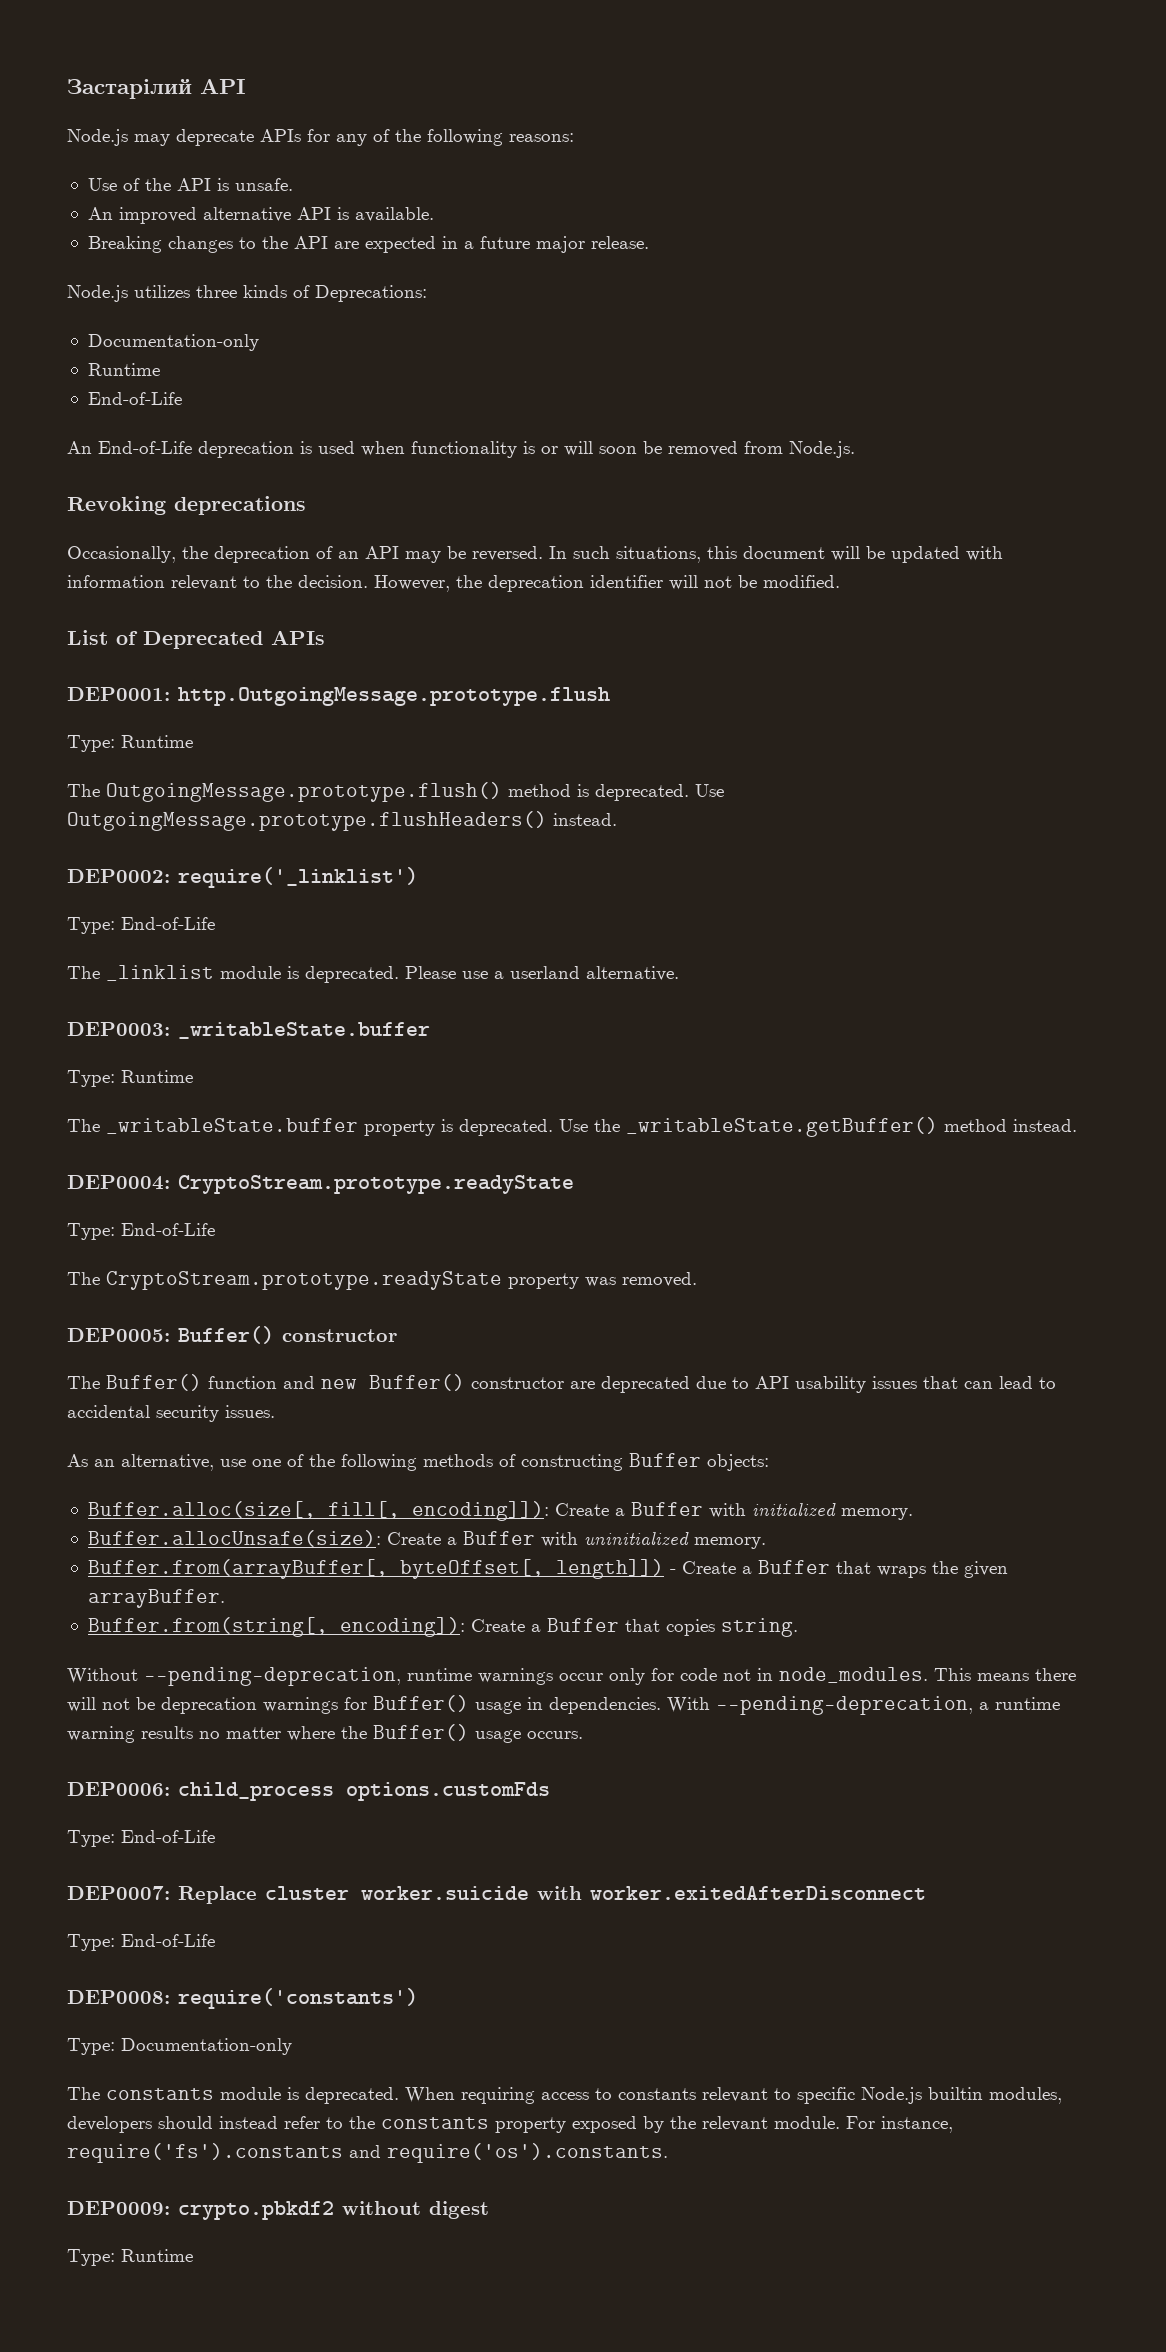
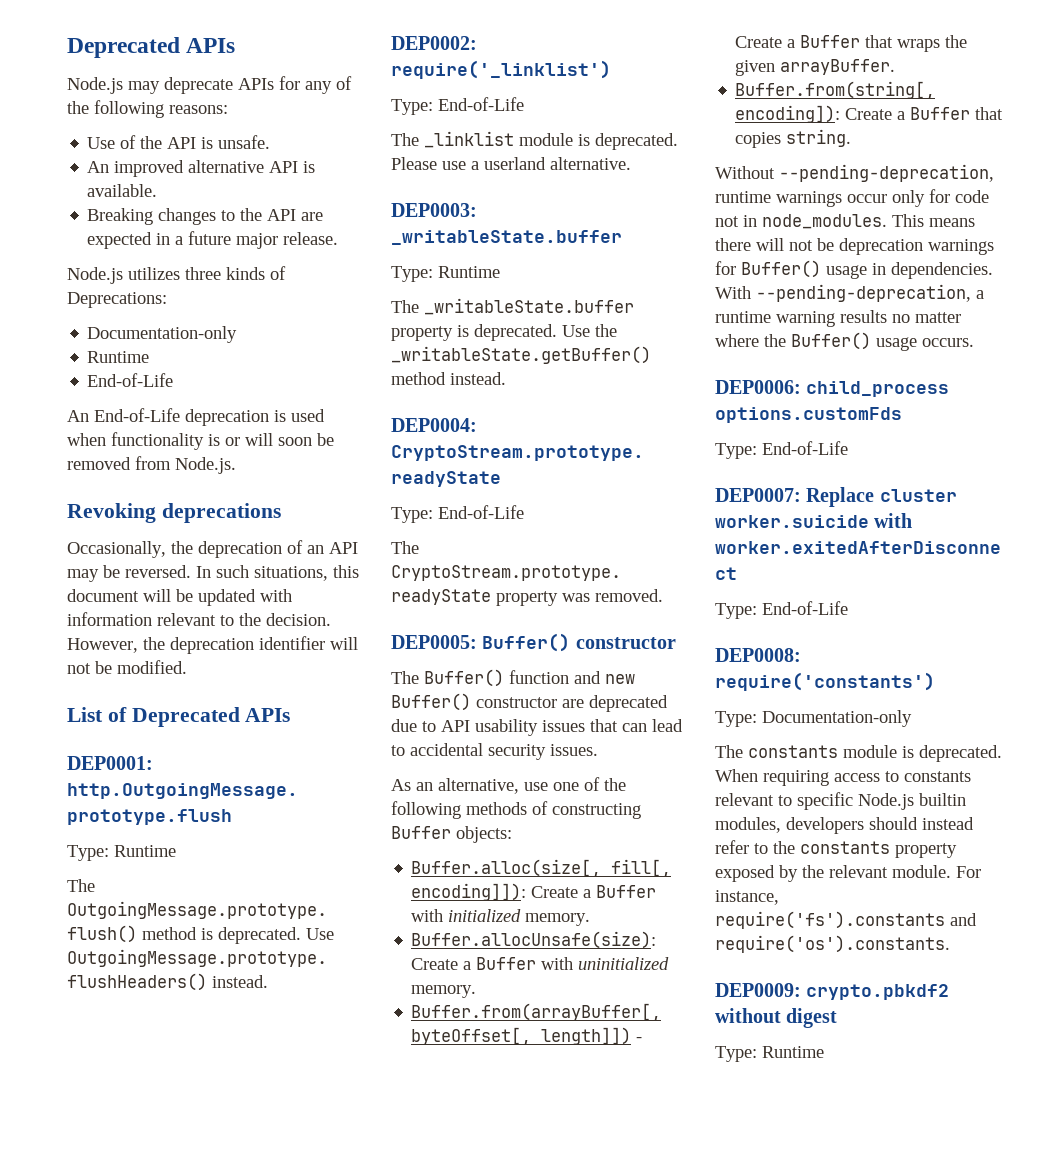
[67,79,246,99] Застарілий API -> [67,37,236,58] Deprecated APIs

